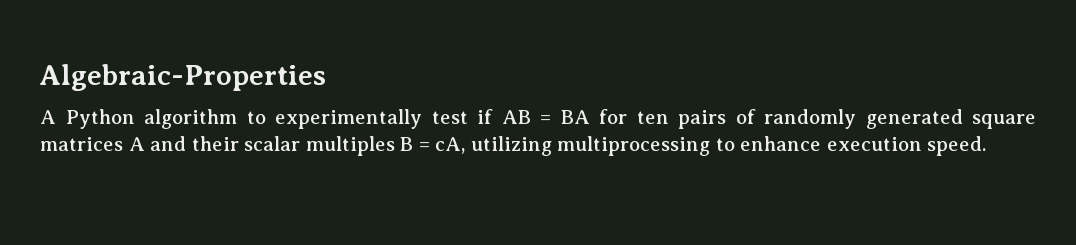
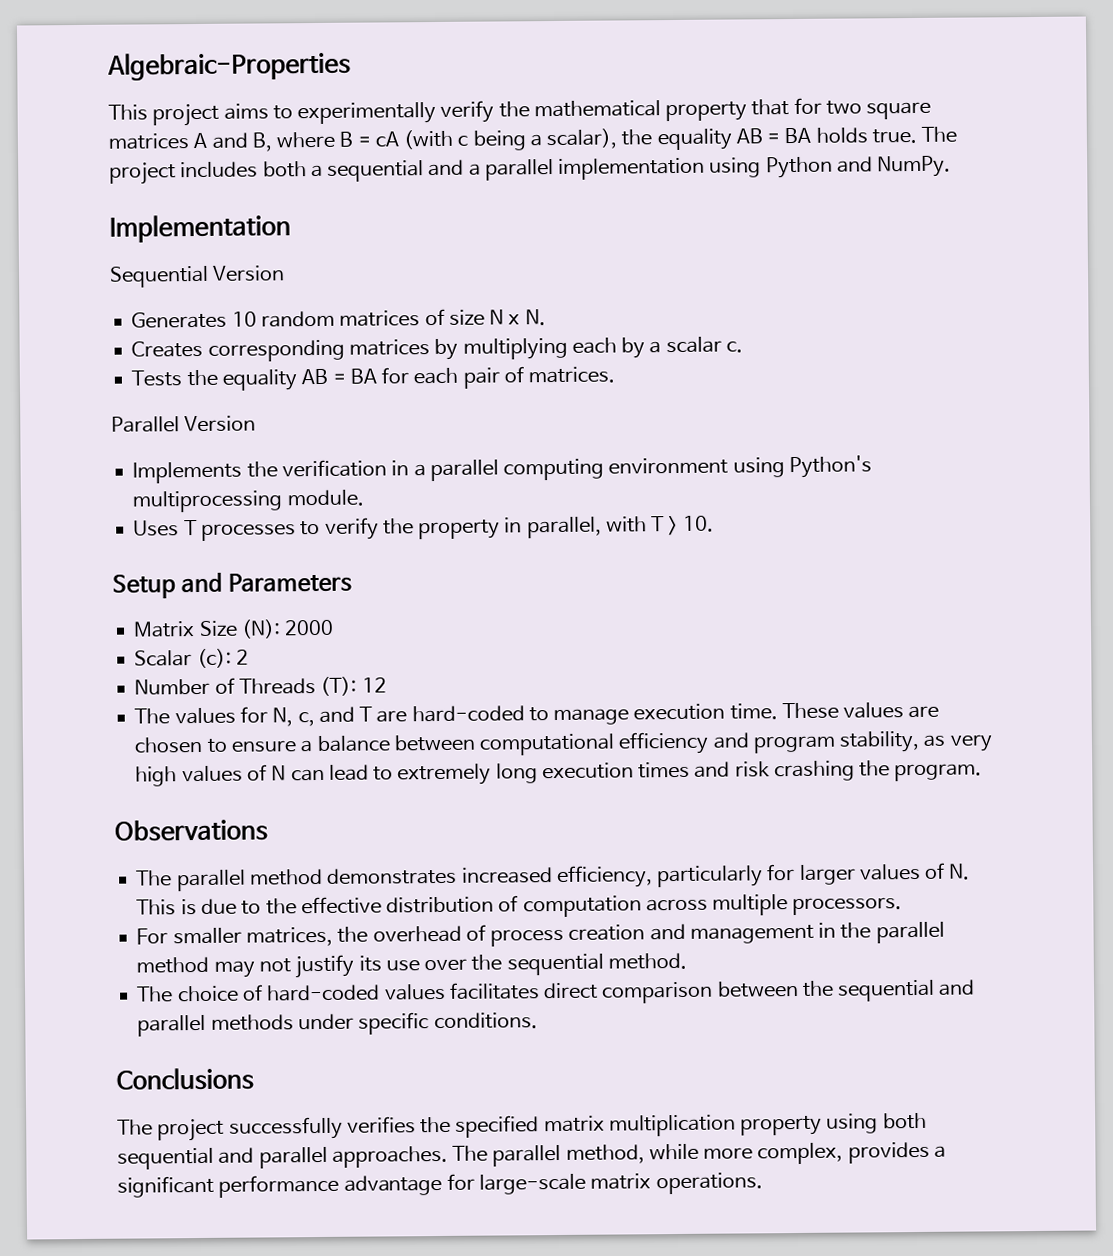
[40,109,1036,129] [40,136,987,156] A Python algorithm to experimentally test if AB = BA for ten pairs of randomly generated square matrices A and their scalar multiples B = cA, utilizing multiprocessing to enhance execution speed. -> [108,97,932,127] [108,126,958,152] [109,155,952,185] [109,214,291,243] [109,265,286,288] [131,308,546,329] [131,336,743,362] [131,366,616,391] [111,415,257,433] [132,455,872,484] [132,489,364,513] [133,515,714,541] [112,572,353,599] [133,619,335,639] [134,648,249,669] [134,676,387,696] [134,702,940,727] [134,730,993,756] [135,760,983,787] [114,819,268,842] [136,862,971,892] [136,894,903,918] [136,921,945,947] [136,952,687,979] [136,979,976,1004] [137,1012,538,1037] [116,1067,254,1091] [117,1112,927,1142] [117,1141,946,1170] [117,1172,763,1198] This project aims to experimentally verify the mathematical property that for two square matrices A and B, where B = cA (with c being a scalar), the equality AB = BA holds true. The project includes both a sequential and a parallel implementation using Python and NumPy. // Implementation // Sequential Version // Generates 10 random matrices of size N x N. // Creates corresponding matrices by multiplying each by a scalar c. // Tests the equality AB = BA for each pair of matrices. // Parallel Version // Implements the verification in a parallel computing environment using Python's multiprocessing module. // Uses T processes to verify the property in parallel, with T > 10. // Setup and Parameters // Matrix Size (N): 2000 // Scalar (c): 2 // Number of Threads (T): 12 // The values for N, c, and T are hard-coded to manage execution time. These values are chosen to ensure a balance between computational efficiency and program stability, as very high values of N can lead to extremely long execution times and risk crashing the program. // Observations // The parallel method demonstrates increased efficiency, particularly for larger values of N. This is due to the effective distribution of computation across multiple processors. // For smaller matrices, the overhead of process creation and management in the parallel method may not justify its use over the sequential method. // The choice of hard-coded values facilitates direct comparison between the sequential and parallel methods under specific conditions. // Conclusions // The project successfully verifies the specified matrix multiplication property using both sequential and parallel approaches. The parallel method, while more complex, provides a significant performance advantage for large-scale matrix operations.

